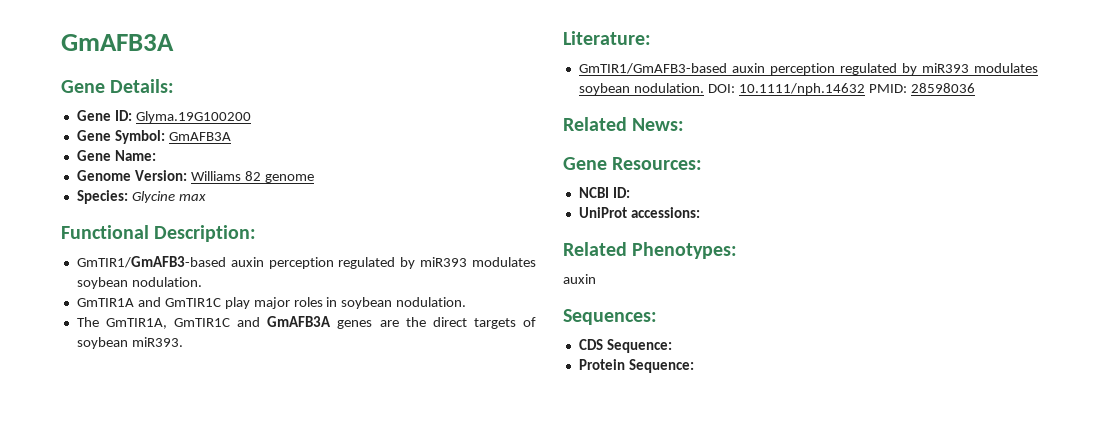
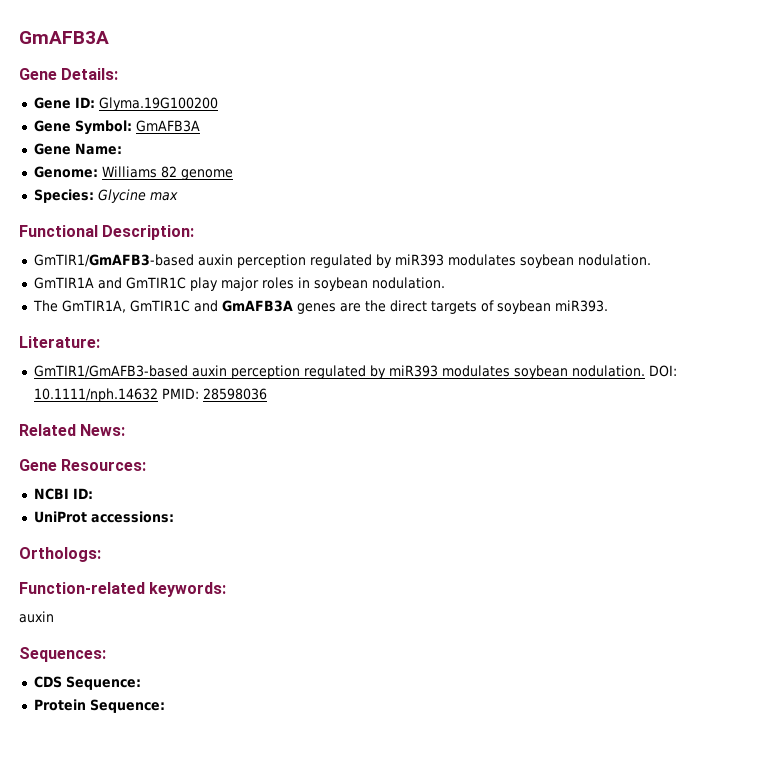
[76,170,187,181] Genome Version: -> [33,166,98,178] Genome:
[563,242,738,259] Related Phenotypes: -> [19,547,101,562] [19,582,227,597] Orthologs: // Function-related keywords:

